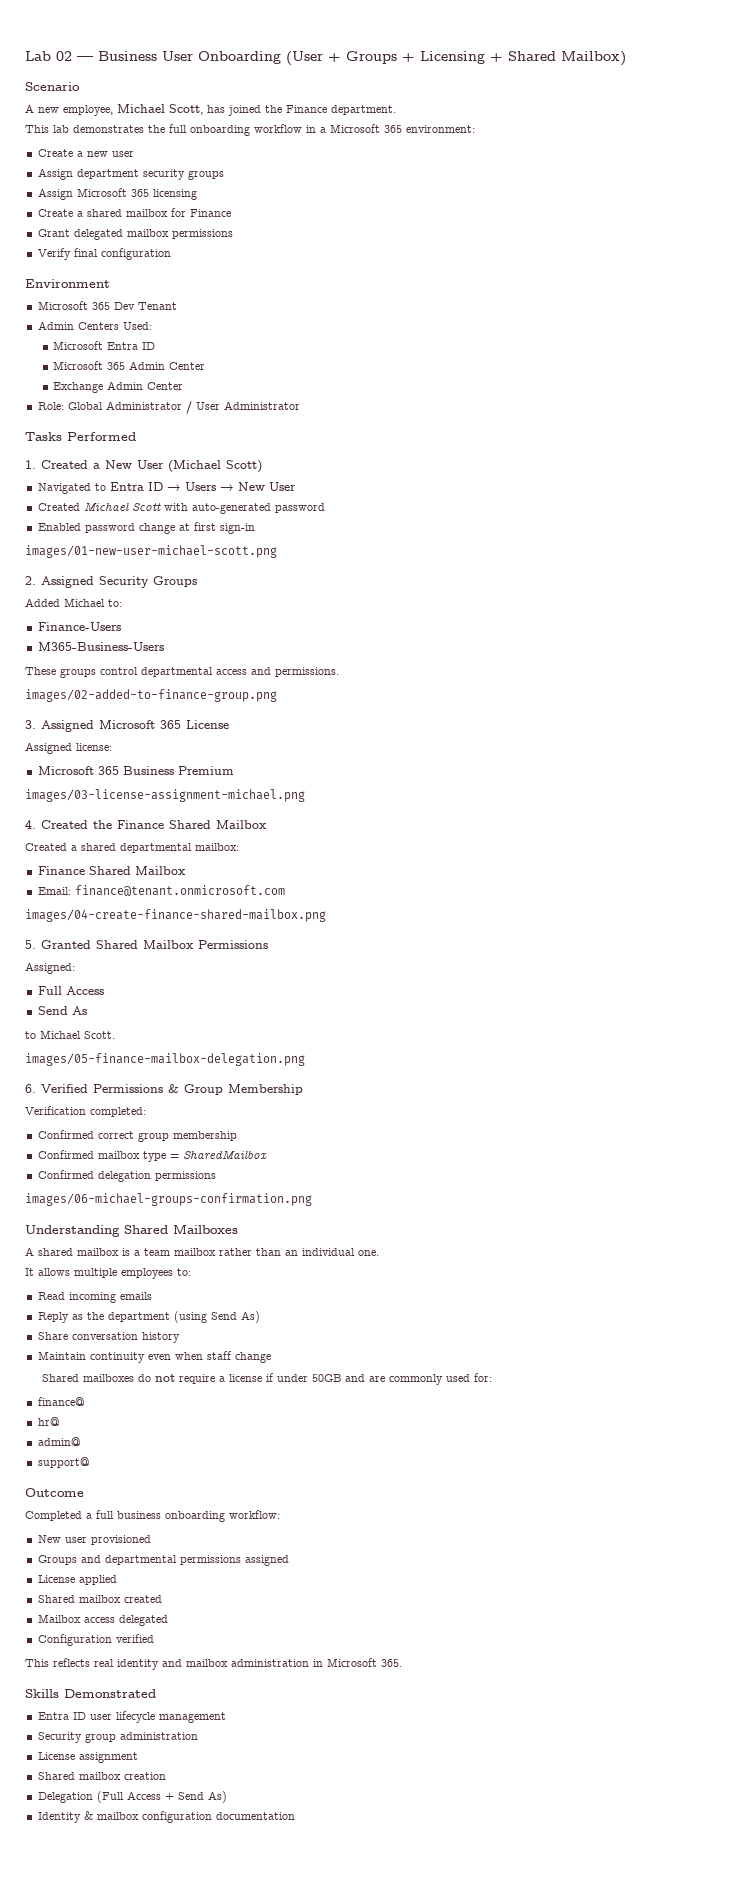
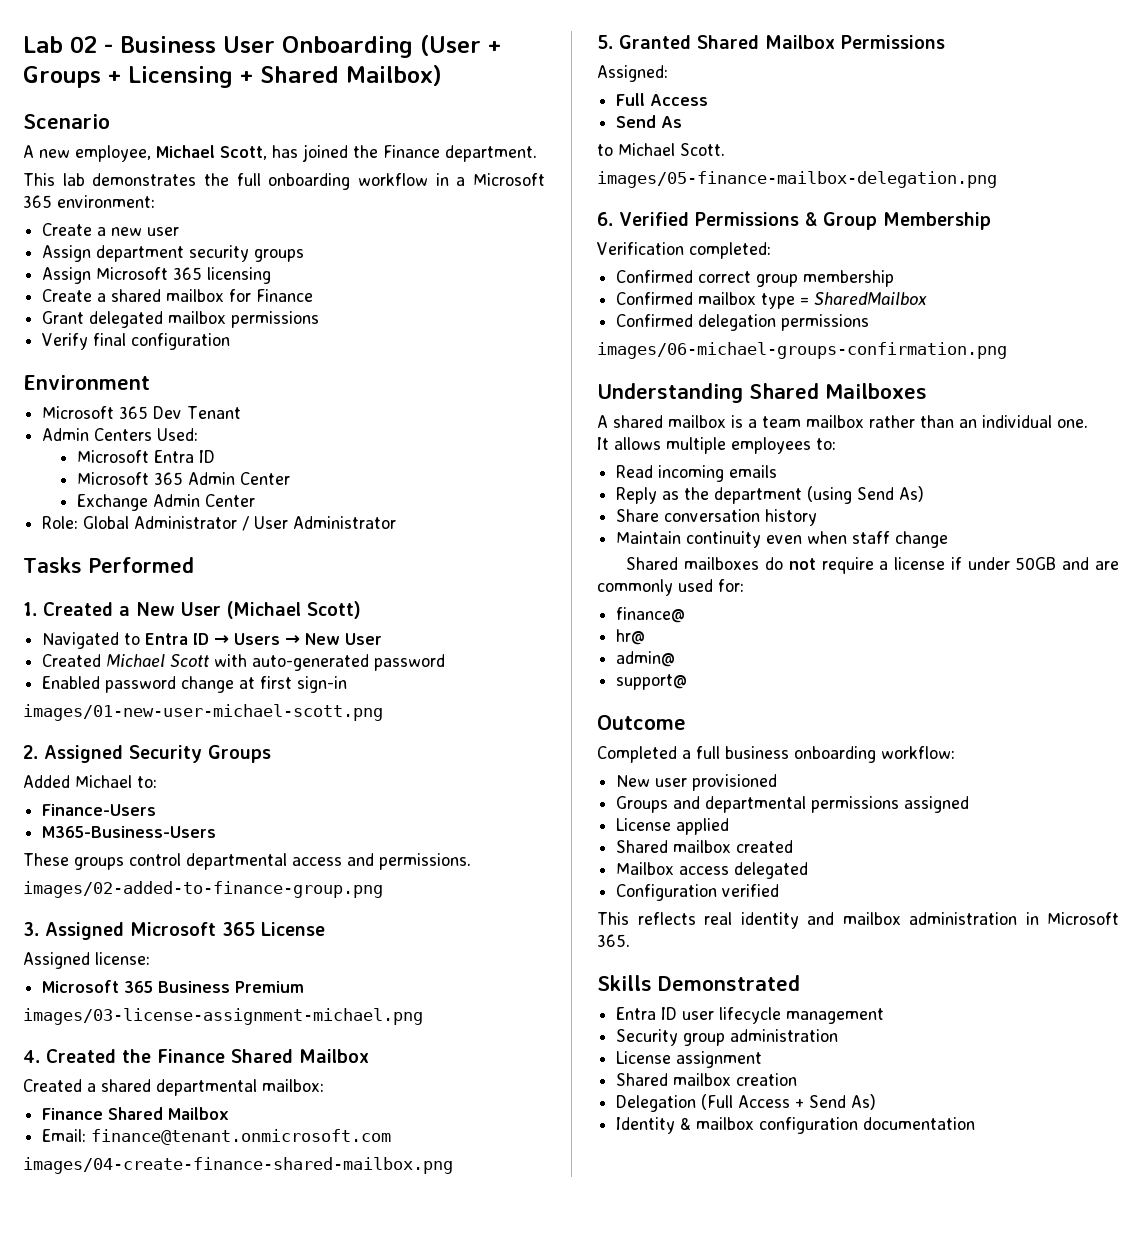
[77,56,94,61] — -> [104,44,113,53] -

